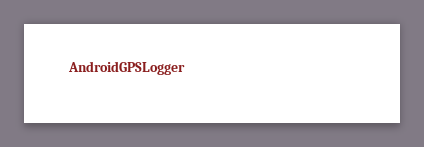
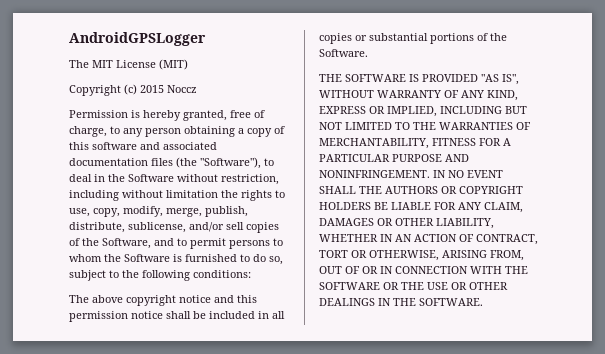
(185, 68) none -> [69,59,188,70] [69,84,197,96] [69,110,265,121] [69,126,285,137] [69,142,217,150] [69,157,274,169] [69,174,279,185] [69,190,285,201] [69,206,248,217] [69,222,279,233] [69,238,283,249] [69,254,283,265] [69,270,251,281] [69,295,257,306] [69,311,285,322] [319,33,507,44] [319,49,368,57] [319,74,519,85] [319,90,518,101] [319,106,527,117] [319,122,531,130] [319,138,511,149] [319,154,469,162] [319,170,503,178] [319,186,523,194] [319,202,523,213] [319,218,494,229] [319,234,538,245] [319,250,524,261] [319,266,528,274] [319,282,508,290] [319,298,483,306] // The MIT License (MIT) // Copyright (c) 2015 Noccz // Permission is hereby granted, free of charge, to any person obtaining a copy of this software and associated documentation files (the "Software"), to deal in the Software without restriction, including without limitation the rights to use, copy, modify, merge, publish, distribute, sublicense, and/or sell copies of the Software, and to permit persons to whom the Software is furnished to do so, subject to the following conditions: // The above copyright notice and this permission notice shall be included in all copies or substantial portions of the Software. // THE SOFTWARE IS PROVIDED "AS IS", WITHOUT WARRANTY OF ANY KIND, EXPRESS OR IMPLIED, INCLUDING BUT NOT LIMITED TO THE WARRANTIES OF MERCHANTABILITY, FITNESS FOR A PARTICULAR PURPOSE AND NONINFRINGEMENT. IN NO EVENT SHALL THE AUTHORS OR COPYRIGHT HOLDERS BE LIABLE FOR ANY CLAIM, DAMAGES OR OTHER LIABILITY, WHETHER IN AN ACTION OF CONTRACT, TORT OR OTHERWISE, ARISING FROM, OUT OF OR IN CONNECTION WITH THE SOFTWARE OR THE USE OR OTHER DEALINGS IN THE SOFTWARE.

